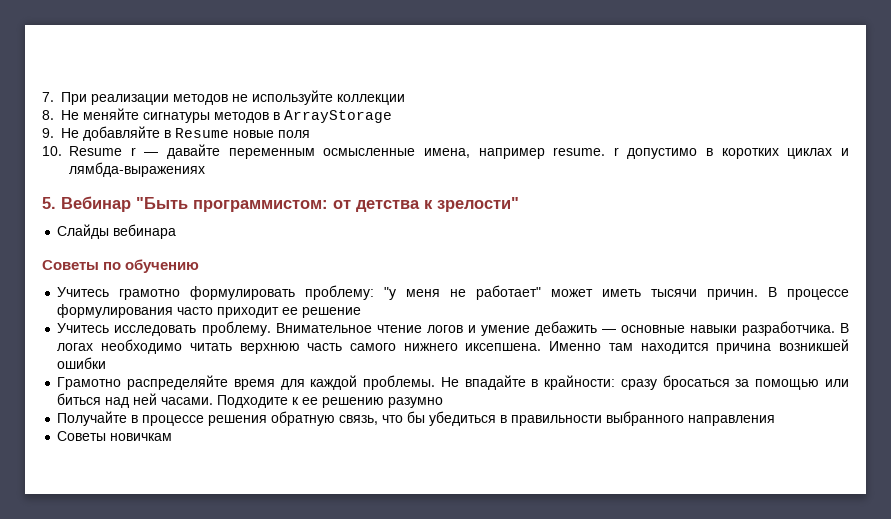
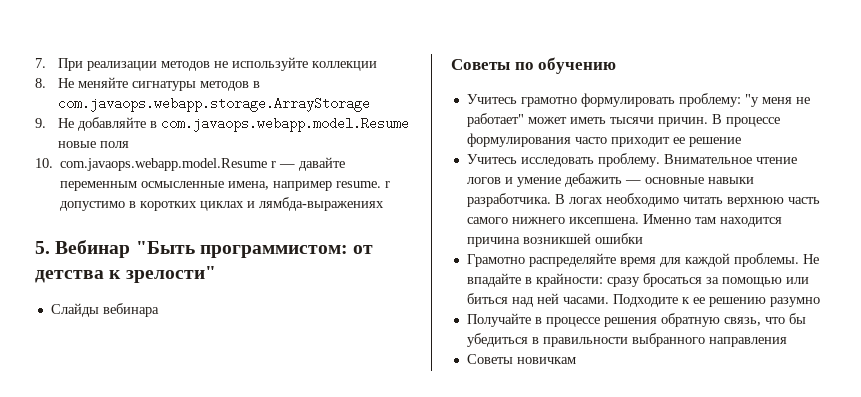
[284,110,392,123] ArrayStorage -> [58,97,371,112] com.javaops.webapp.storage.ArrayStorage
[175,128,229,138] Resume -> [161,117,410,132] com.javaops.webapp.model.Resume
[69,146,122,156] Resume -> [60,158,268,171] com.javaops.webapp.model.Resume

